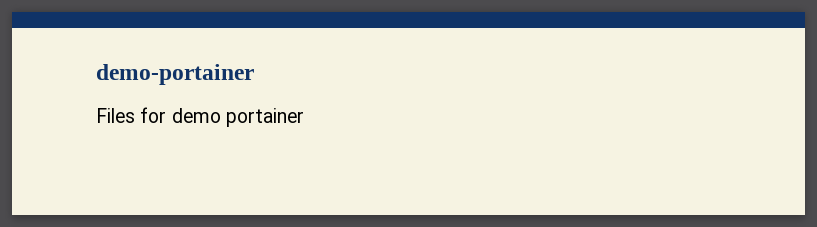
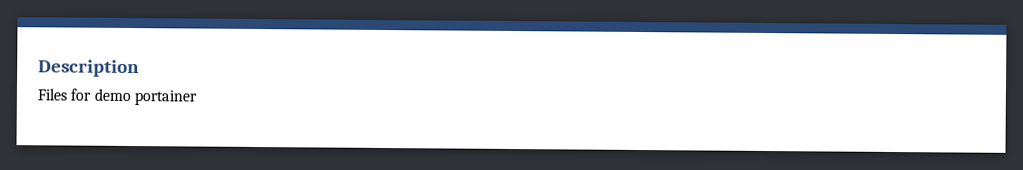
[96,64,254,85] demo-portainer -> [38,59,140,78] Description

